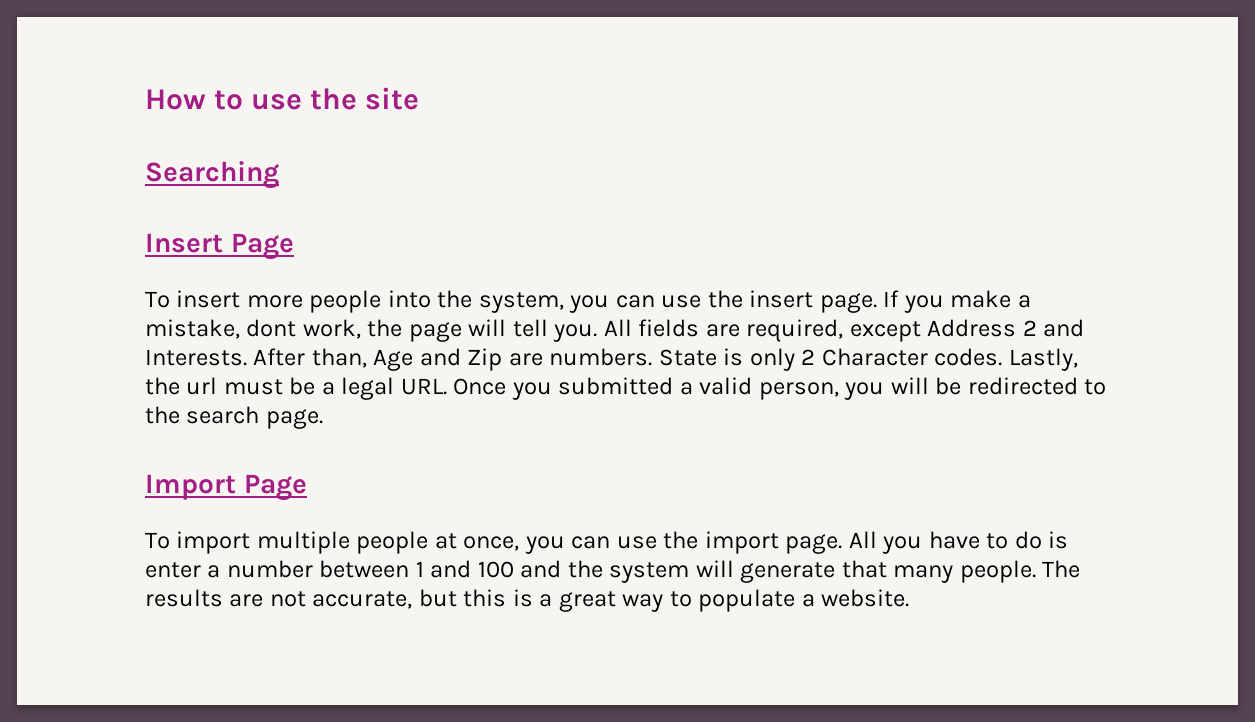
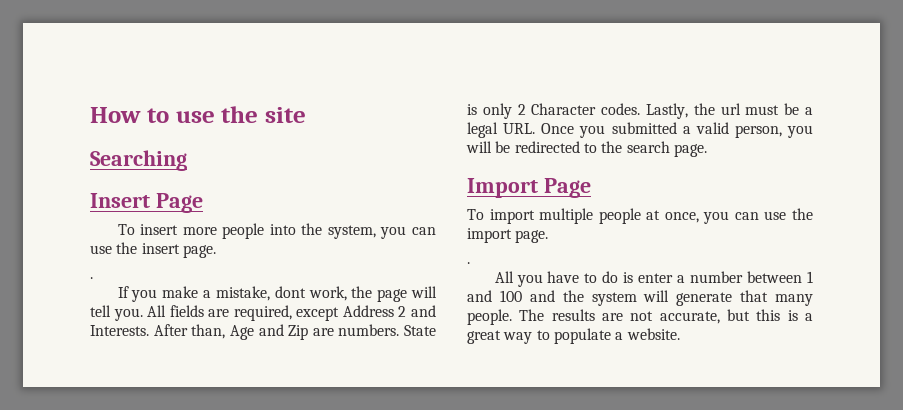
(877, 303) none -> [90,277,93,279] // . //
(843, 544) none -> [467,262,470,264] // . //

